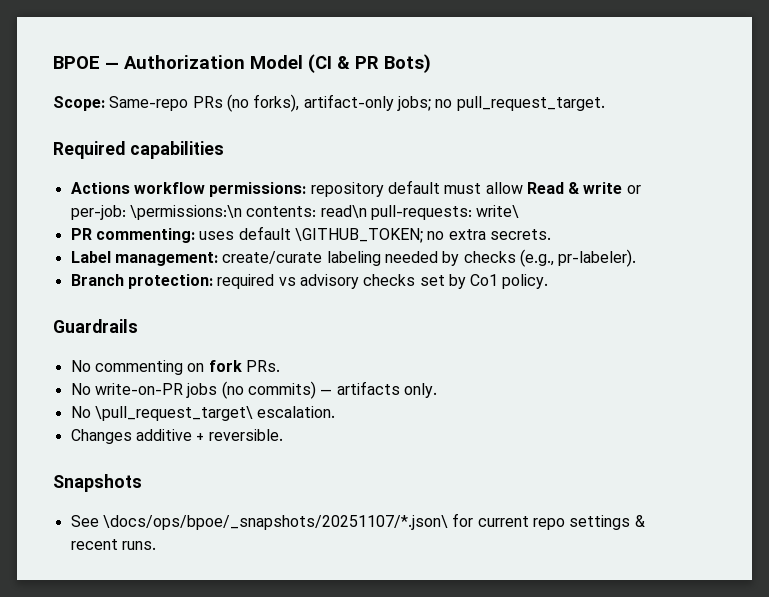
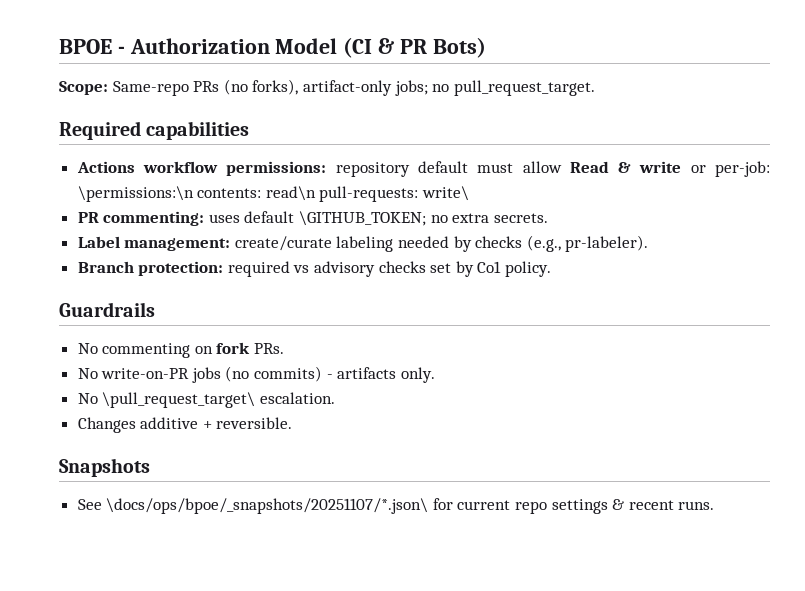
[105,62,119,69] — -> [117,46,125,54] -
[320,389,333,395] — -> [326,374,333,379] -

